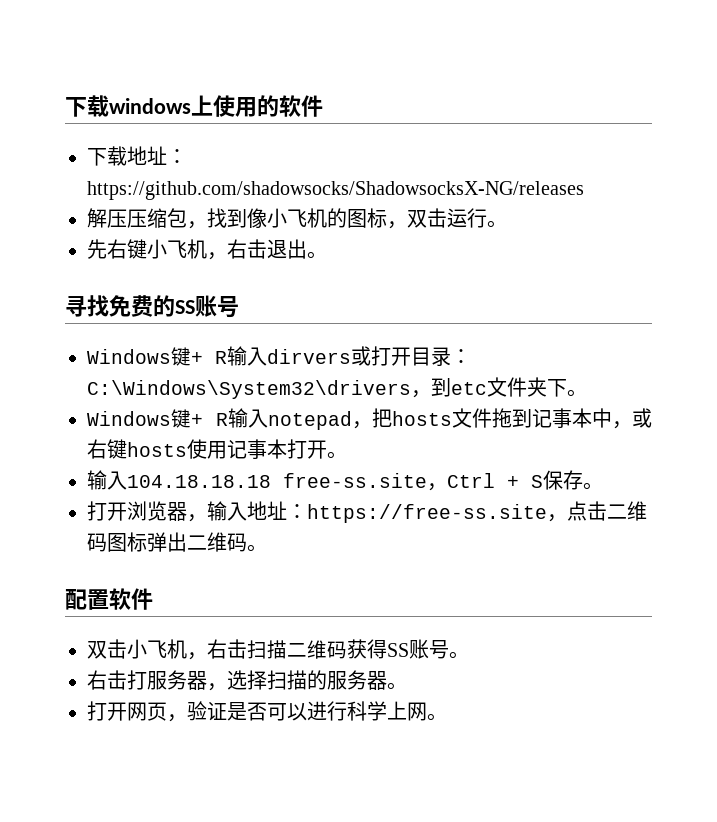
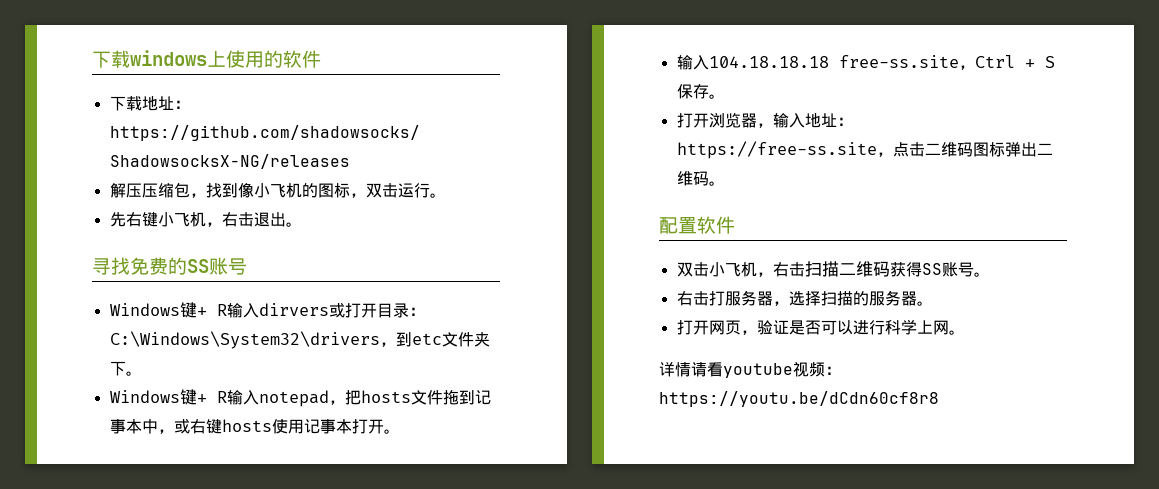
(447, 717) none -> [659,361,841,378] [659,391,939,407] // 详情请看youtube视频：https://youtu.be/dCdn60cf8r8

